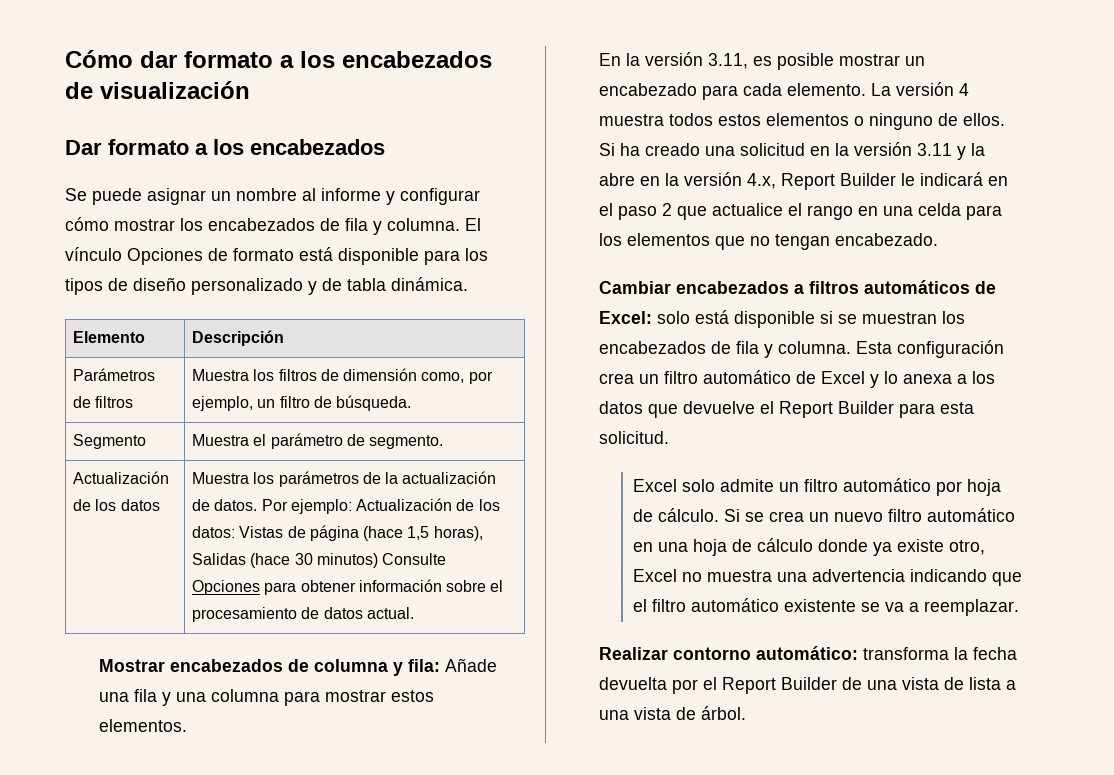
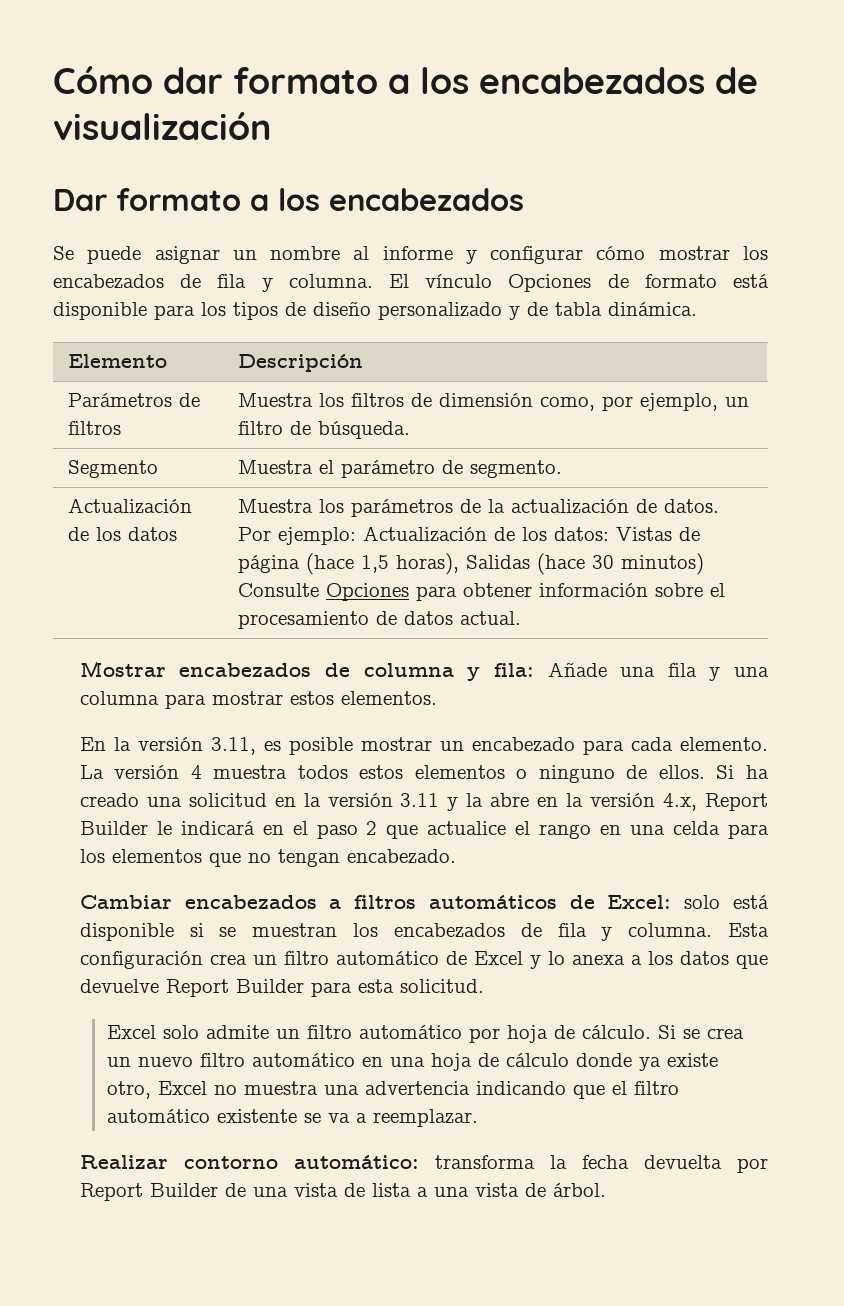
[759,401,774,414] el -> (159, 986) none
[702,677,717,690] el -> (769, 1165) none

